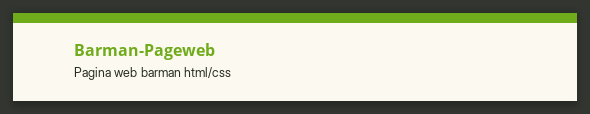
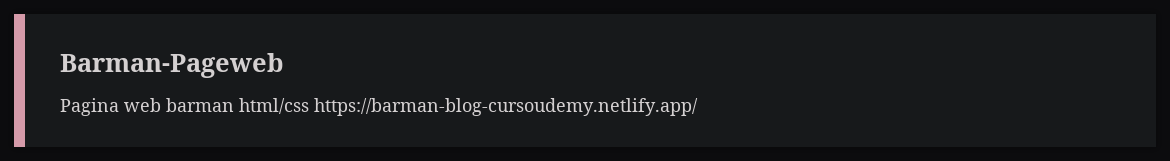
(232, 72) none -> [314,98,698,116] https://barman-blog-cursoudemy.netlify.app/

